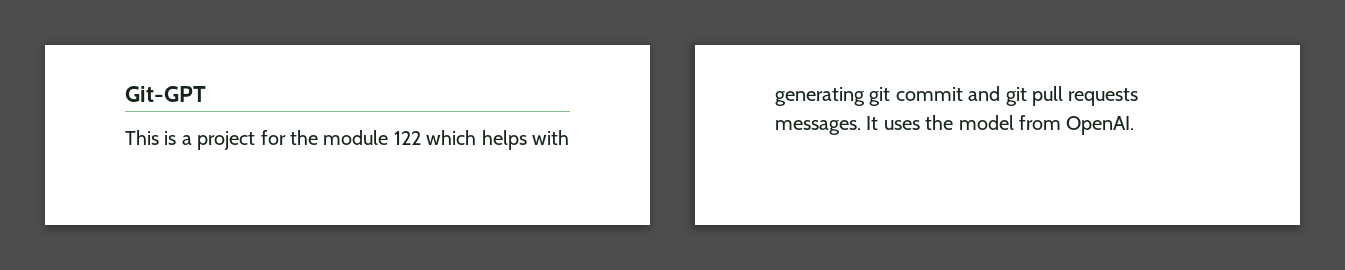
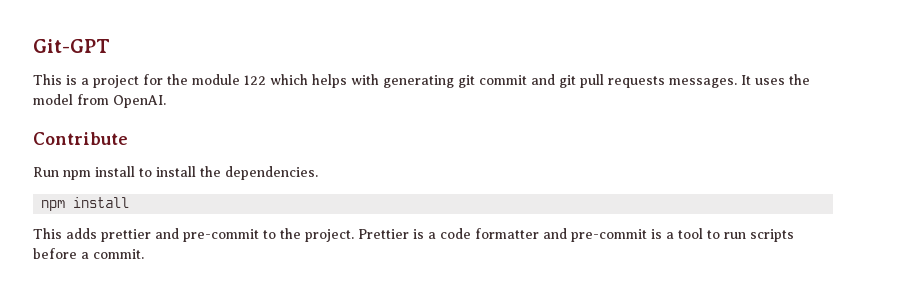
(1135, 125) none -> [33,132,128,145] [33,166,318,180] [41,197,130,211] [33,228,794,242] [33,248,144,259] // Contribute // Run npm install to install the dependencies. // npm install // This adds prettier and pre-commit to the project. Prettier is a code formatter and pre-commit is a tool to run scripts before a commit.

